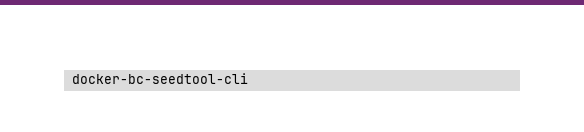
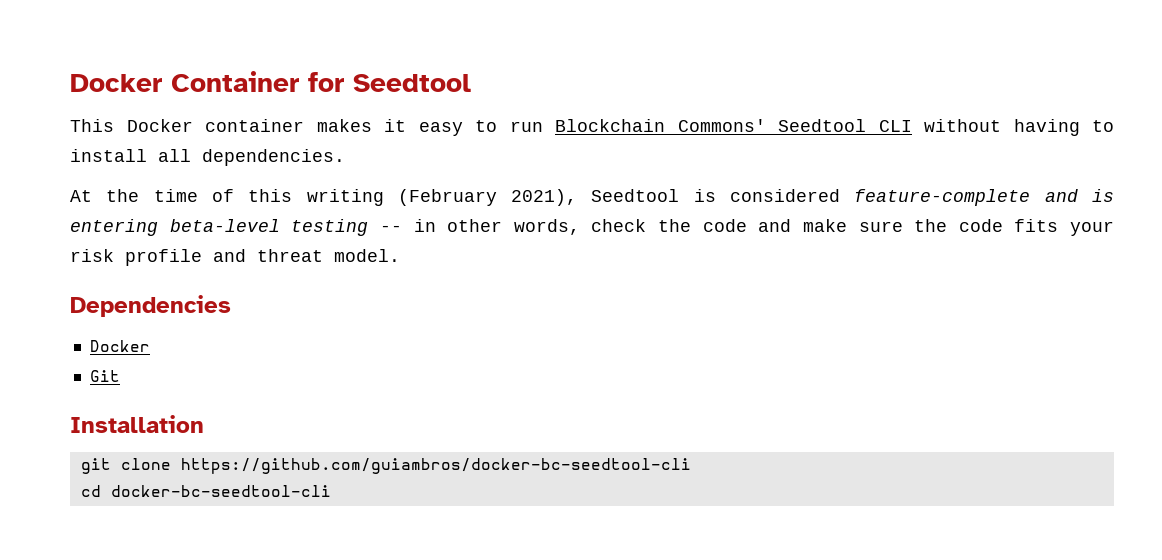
(72, 78) none -> [70,71,471,92] [70,119,1114,136] [70,149,345,166] [70,189,1114,206] [70,219,1114,236] [70,249,400,266] [70,295,231,317] [89,340,150,352] [89,370,120,382] [70,415,204,433] [80,458,691,474] [80,485,101,497] Docker Container for Seedtool // This Docker container makes it easy to run Blockchain Commons' Seedtool CLI without having to install all dependencies. // At the time of this writing (February 2021), Seedtool is considered feature-complete and is entering beta-level testing -- in other words, check the code and make sure the code fits your risk profile and threat model. // Dependencies // Docker // Git // Installation // git clone https://github.com/guiambros/docker-bc-seedtool-cli // cd

